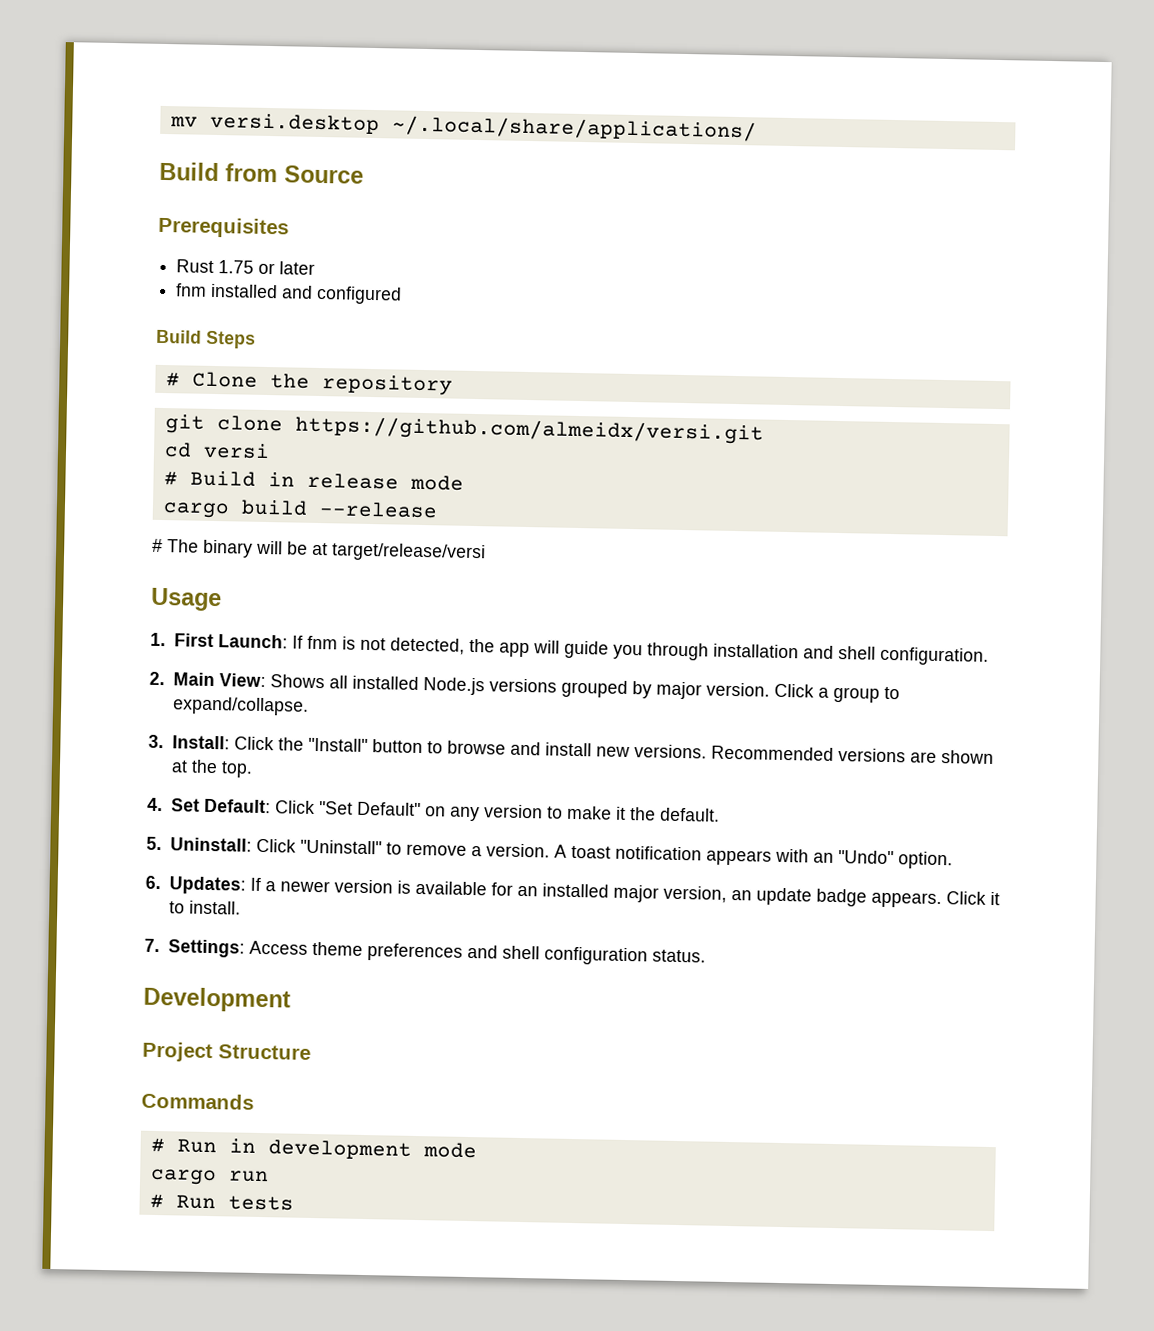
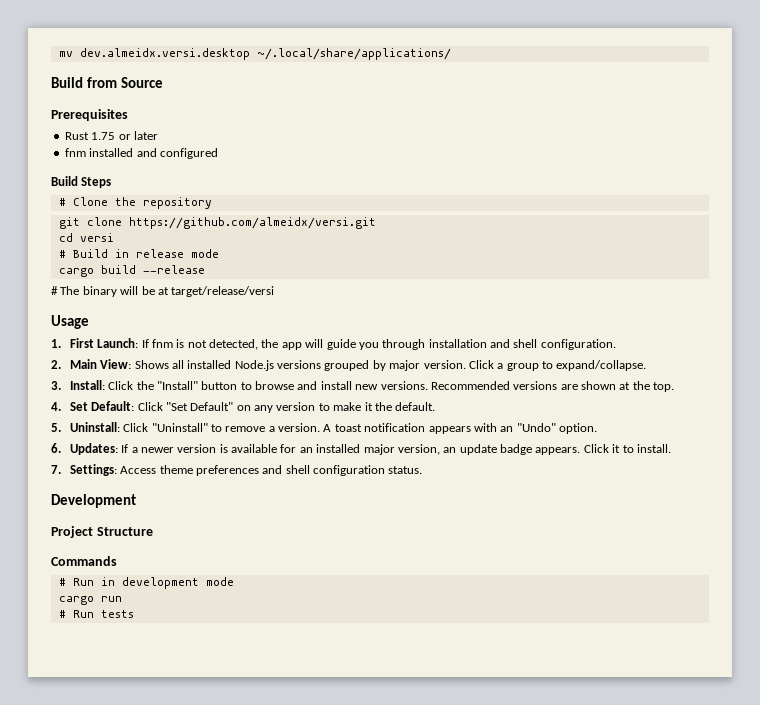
[209,112,380,135] versi.desktop -> [79,48,250,60] dev.almeidx.versi.desktop

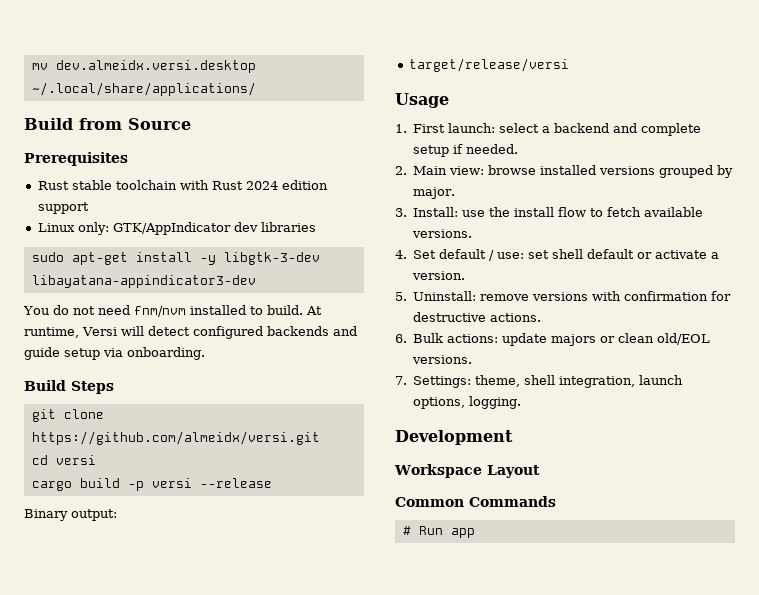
[91,131,158,140] [64,148,218,159] [51,176,112,188] [58,197,212,209] 1.75 or later // fnm installed and configured // Build Steps // # Clone the repository -> [71,180,328,190] [37,202,89,214] [37,222,316,235] [31,252,320,265] [31,275,256,288] [23,305,322,317] [24,326,357,339] [24,347,205,360] [24,380,114,394] stable toolchain with Rust 2024 edition support // Linux only: GTK/AppIndicator dev libraries // sudo apt-get install -y libgtk-3-dev libayatana-appindicator3-dev // You do not need fnm/nvm installed to build. At runtime, Versi will detect configured backends and guide setup via onboarding. // Build Steps
[58,249,219,258] // # Build in release mode -> (96, 460) none
(136, 269) none -> [127,478,192,491] -p versi
[51,286,275,297] [51,315,89,329] [51,338,616,350] [51,359,647,371] [51,380,675,392] [51,401,436,413] [51,422,598,434] [51,443,671,455] [51,464,423,476] [51,494,136,508] [51,526,153,538] [51,556,117,566] [58,577,234,589] [58,596,122,605] [58,610,134,618] # The binary will be at target/release/versi // Usage // 1. First Launch: If fnm is not detected, the app will guide you through installation and shell configuration. // 2. Main View: Shows all installed Node.js versions grouped by major version. Click a group to expand/collapse. // 3. Install: Click the "Install" button to browse and install new versions. Recommended versions are shown at the top. // 4. Set Default: Click "Set Default" on any version to make it the default. // 5. Uninstall: Click "Uninstall" to remove a version. A toast notification appears with an "Undo" option. // 6. Updates: If a newer version is available for an installed major version, an update badge appears. Click it to install. // 7. Settings: Access theme preferences and shell configuration status. // Development // Project Structure // Commands // # Run in development mode // cargo run // # Run tests -> [24,509,117,521] [408,58,569,72] [395,93,449,108] [395,123,702,136] [413,144,519,157] [395,165,734,178] [413,187,456,199] [395,207,704,217] [412,229,473,238] [395,249,720,261] [412,271,466,280] [395,291,732,301] [413,312,542,322] [395,333,711,346] [412,355,473,364] [395,375,684,388] [413,396,522,409] [395,430,513,445] [394,464,540,478] [395,496,556,507] [402,526,475,538] Binary output: // target/release/versi // Usage // 1. First launch: select a backend and complete setup if needed. // 2. Main view: browse installed versions grouped by major. // 3. Install: use the install flow to fetch available versions. // 4. Set default / use: set shell default or activate a version. // 5. Uninstall: remove versions with confirmation for destructive actions. // 6. Bulk actions: update majors or clean old/EOL versions. // 7. Settings: theme, shell integration, launch options, logging. // Development // Workspace Layout // Common Commands // # Run app

